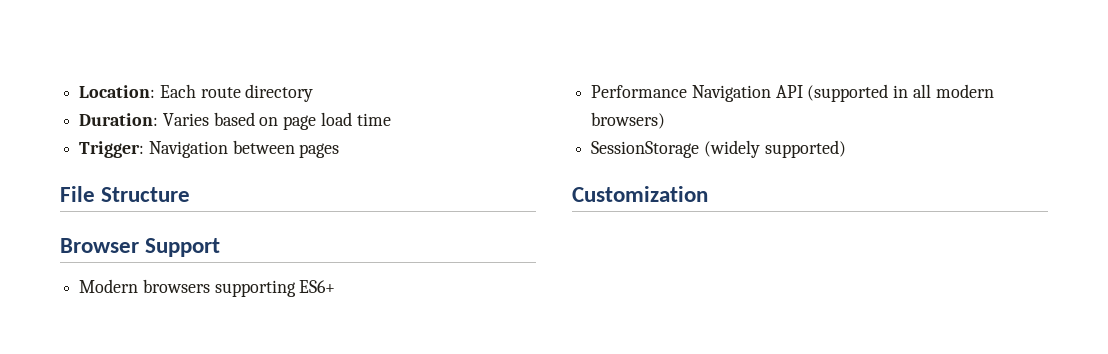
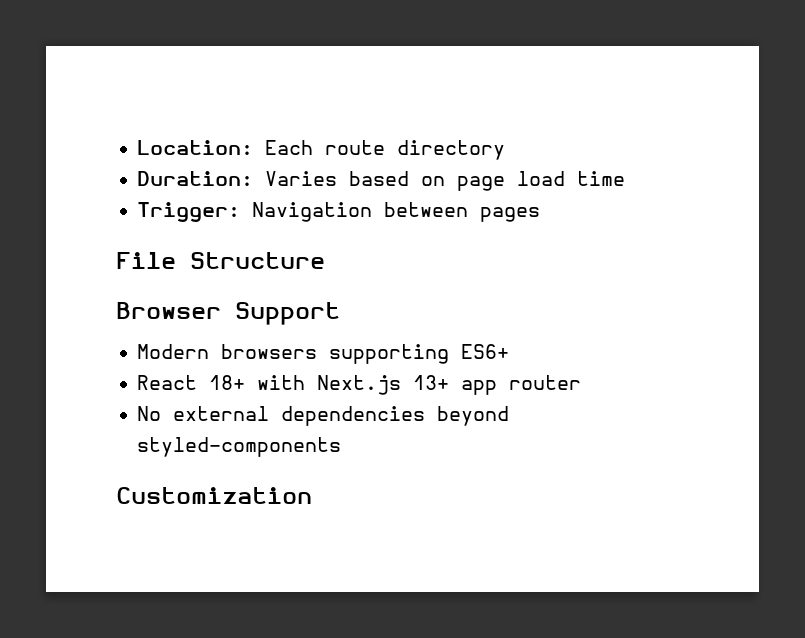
[591,84,994,102] [591,112,666,129] [591,140,846,158] Performance Navigation API (supported in all modern browsers) // SessionStorage (widely supported) -> [137,375,582,395] [137,406,510,426] [137,437,342,457] React 18+ with Next.js 13+ app router // No external dependencies beyond styled-components

